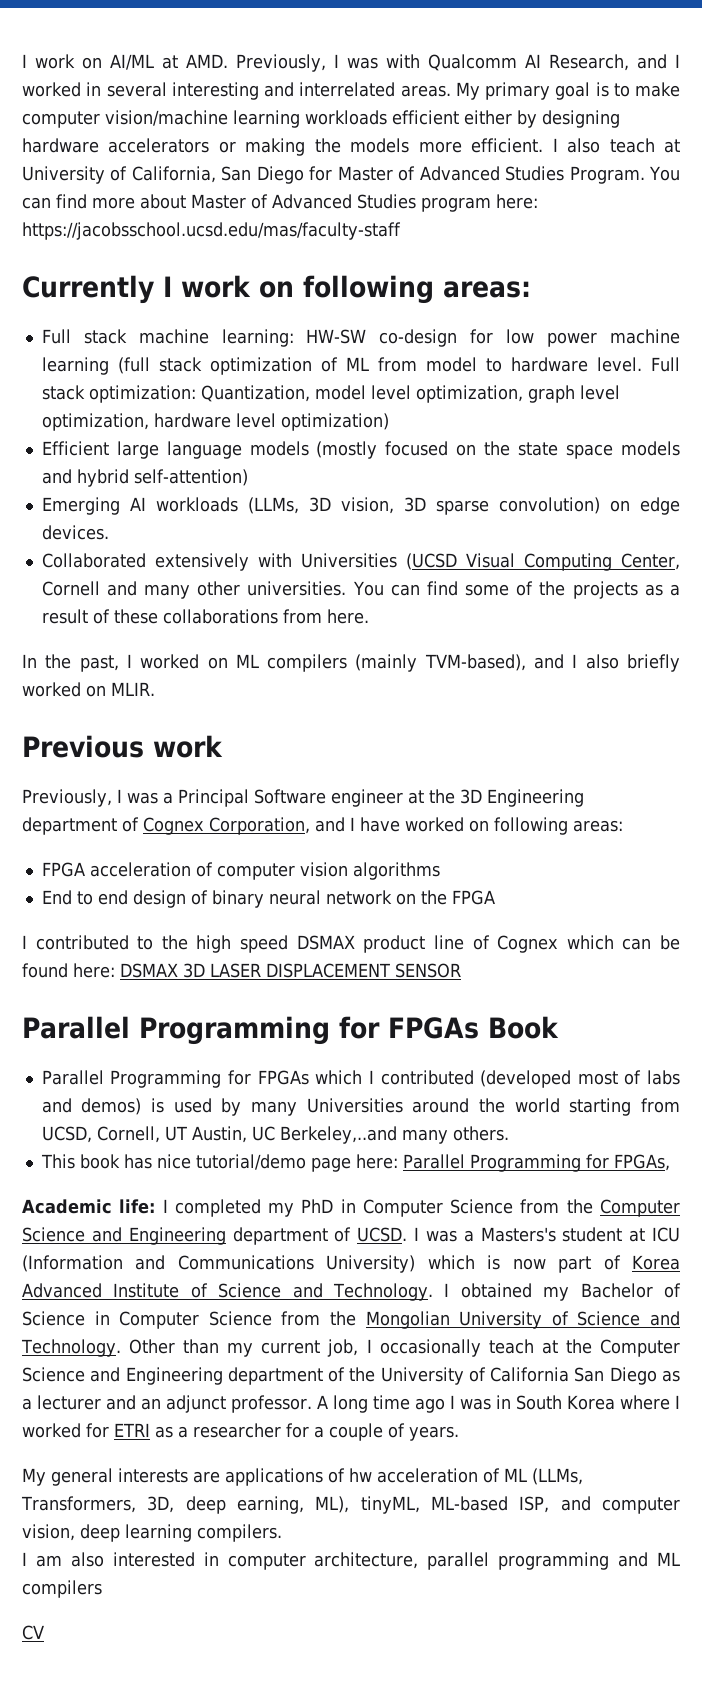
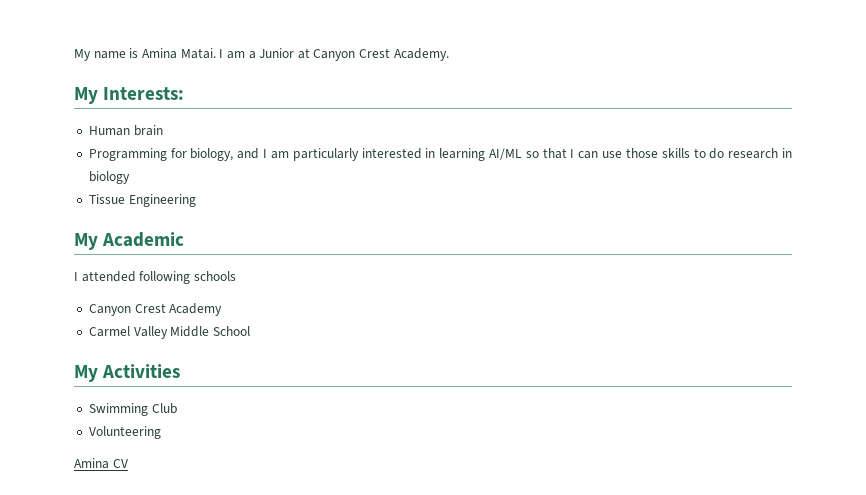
[22,54,680,72] [22,82,680,100] [22,110,620,128] [22,138,680,156] [22,166,681,184] [22,194,538,212] [22,222,401,240] [22,275,531,304] [41,329,680,347] [41,357,681,375] [41,385,620,403] [41,413,389,431] [41,441,680,459] [41,469,248,487] [41,497,680,515] [41,525,109,540] [41,553,680,571] [41,581,680,599] [41,609,369,624] [22,654,680,672] [22,682,155,697] [22,735,223,758] [22,789,584,807] [22,817,623,835] [41,862,440,880] [41,890,495,908] [22,935,681,953] [22,963,461,978] [22,1016,559,1045] [41,1070,680,1088] [41,1098,681,1116] [41,1126,509,1144] [40,1154,670,1172] [22,1199,680,1217] [22,1227,680,1245] [22,1255,681,1273] [22,1283,681,1301] [22,1311,681,1329] [21,1339,680,1357] [22,1367,680,1385] [22,1395,680,1413] [22,1423,459,1441] [22,1468,583,1486] [21,1496,680,1514] [22,1524,282,1542] [22,1552,680,1570] [22,1580,102,1598] I work on AI/ML at AMD. Previously, I was with Qualcomm AI Research, and I worked in several interesting and interrelated areas. My primary goal is to make computer vision/machine learning workloads efficient either by designing hardware accelerators or making the models more efficient. I also teach at University of California, San Diego for Master of Advanced Studies Program. You can find more about Master of Advanced Studies program here: https://jacobsschool.ucsd.edu/mas/faculty-staff // Currently I work on following areas: // Full stack machine learning: HW-SW co-design for low power machine learning (full stack optimization of ML from model to hardware level. Full stack optimization: Quantization, model level optimization, graph level optimization, hardware level optimization) // Efficient large language models (mostly focused on the state space models and hybrid self-attention) // Emerging AI workloads (LLMs, 3D vision, 3D sparse convolution) on edge devices. // Collaborated extensively with Universities (UCSD Visual Computing Center, Cornell and many other universities. You can find some of the projects as a result of these collaborations from here. // In the past, I worked on ML compilers (mainly TVM-based), and I also briefly worked on MLIR. // Previous work // Previously, I was a Principal Software engineer at the 3D Engineering department of Cognex Corporation, and I have worked on following areas: // FPGA acceleration of computer vision algorithms // End to end design of binary neural network on the FPGA // I contributed to the high speed DSMAX product line of Cognex which can be found here: DSMAX 3D LASER DISPLACEMENT SENSOR // Parallel Programming for FPGAs Book // Parallel Programming for FPGAs which I contributed (developed most of labs and demos) is used by many Universities around the world starting from UCSD, Cornell, UT Austin, UC Berkeley,..and many others. // This book has nice tutorial/demo page here: Parallel Programming for FPGAs, // Academic life: I completed my PhD in Computer Science from the Computer Science and Engineering department of UCSD. I was a Masters's student at ICU (Information and Communications University) which is now part of Korea Advanced Institute of Science and Technology. I obtained my Bachelor of Science in Computer Science from the Mongolian University of Science and Technology. Other than my current job, I occasionally teach at the Computer Science and Engineering department of the University of California San Diego as a lecturer and an adjunct professor. A long time ago I was in South Korea where I worked for ETRI as a researcher for a couple of years. // My general interests are applications of hw acceleration of ML (LLMs, Transformers, 3D, deep earning, ML), tinyML, ML-based ISP, and computer vision, deep learning compilers. // I am also interested in computer architecture, parallel programming and ML compilers // -> [74,48,449,61] [74,87,185,104] [88,125,163,136] [88,148,793,161] [88,171,130,184] [88,194,196,207] [74,232,185,250] [74,271,236,284] [88,303,223,316] [88,326,250,339] [74,364,181,382] [88,403,177,416] [88,426,161,439] [74,458,109,469] My name is Amina Matai. I am a Junior at Canyon Crest Academy. // My Interests: // Human brain // Programming for biology, and I am particularly interested in learning AI/ML so that I can use those skills to do research in biology // Tissue Engineering // My Academic // I attended following schools // Canyon Crest Academy // Carmel Valley Middle School // My Activities // Swimming Club // Volunteering // Amina

